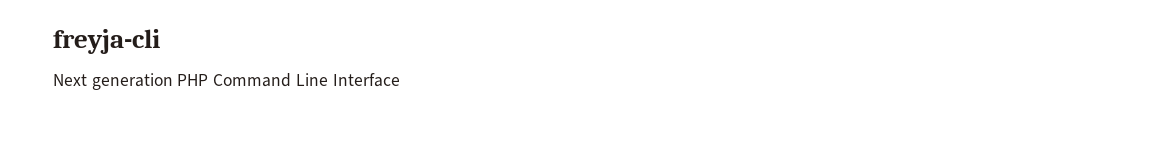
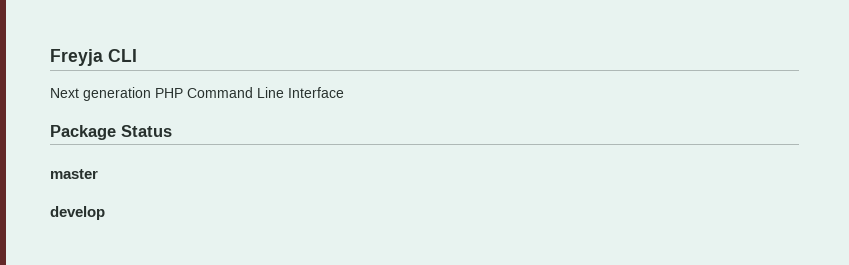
[53,29,160,54] freyja-cli -> [50,49,137,66] Freyja CLI
(400, 80) none -> [50,125,172,140] [50,169,98,179] [50,206,105,220] // Package Status // master // develop

